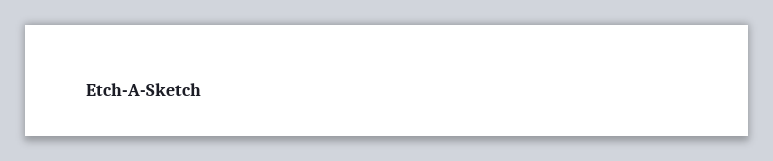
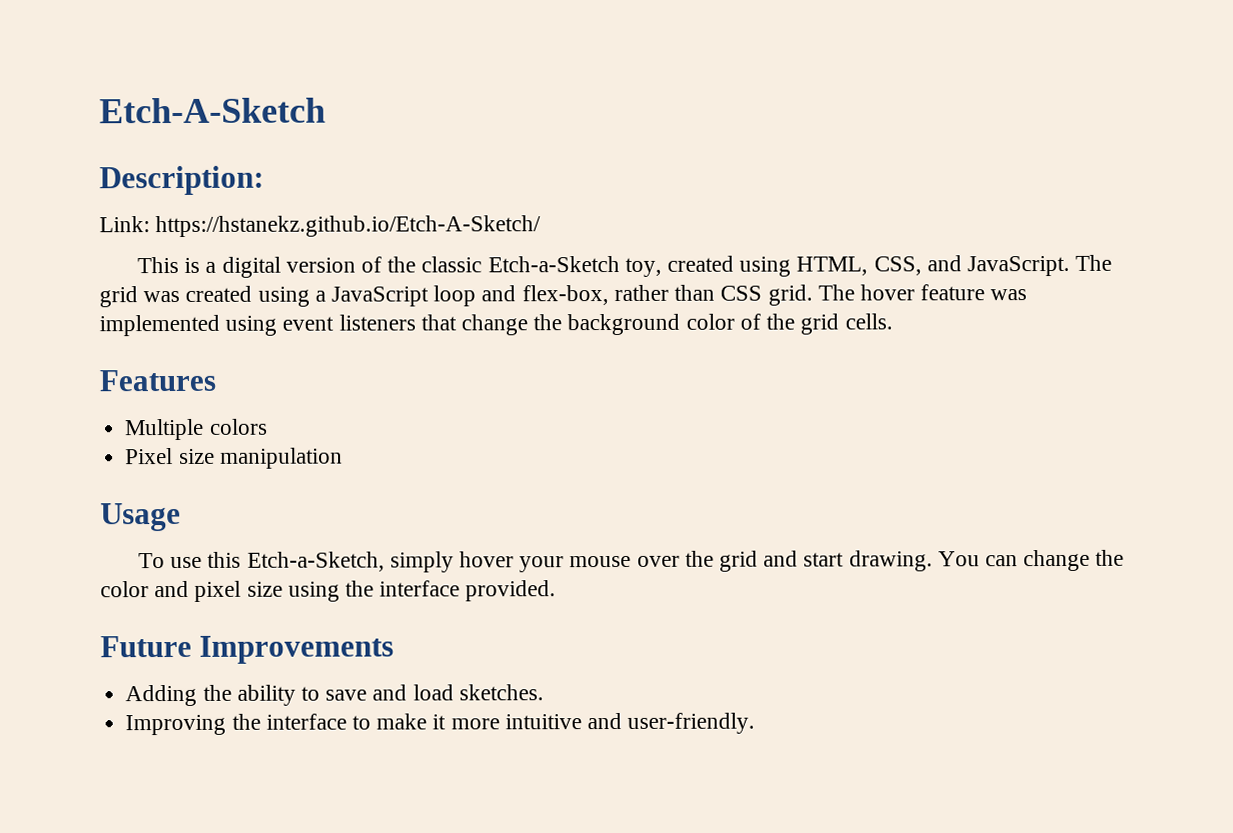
(201, 89) none -> [99,165,264,196] [99,215,542,238] [136,254,1113,278] [99,284,1028,308] [99,313,893,337] [99,369,216,392] [125,418,268,441] [125,447,343,469] [100,502,181,532] [137,549,1125,573] [100,580,557,602] [100,635,395,664] [125,684,544,707] [125,712,756,736] // Description: // Link: https://hstanekz.github.io/Etch-A-Sketch/ // This is a digital version of the classic Etch-a-Sketch toy, created using HTML, CSS, and JavaScript. The grid was created using a JavaScript loop and flex-box, rather than CSS grid. The hover feature was implemented using event listeners that change the background color of the grid cells. // Features // Multiple colors // Pixel size manipulation // Usage // To use this Etch-a-Sketch, simply hover your mouse over the grid and start drawing. You can change the color and pixel size using the interface provided. // Future Improvements // Adding the ability to save and load sketches. // Improving the interface to make it more intuitive and user-friendly.

